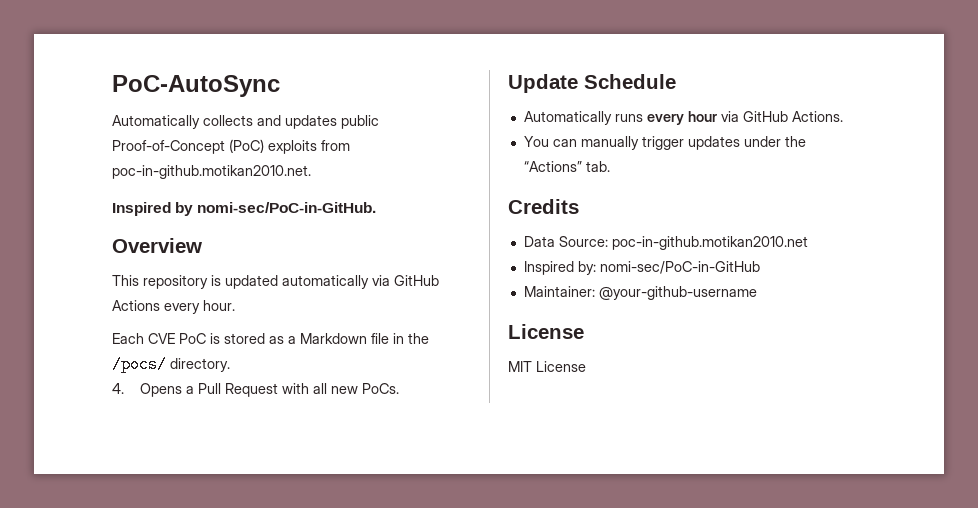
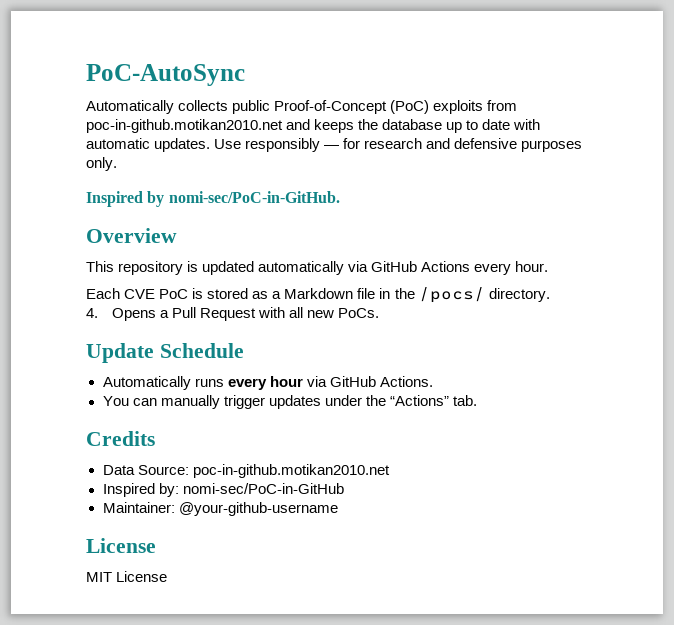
[257,115,337,129] and updates -> (229, 105) none
[112,165,311,179] poc-in-github.motikan2010.net. -> [86,119,541,133] [86,138,583,152] [86,157,117,171] poc-in-github.motikan2010.net and keeps the database up to date with automatic updates. Use responsibly — for research and defensive purposes only.

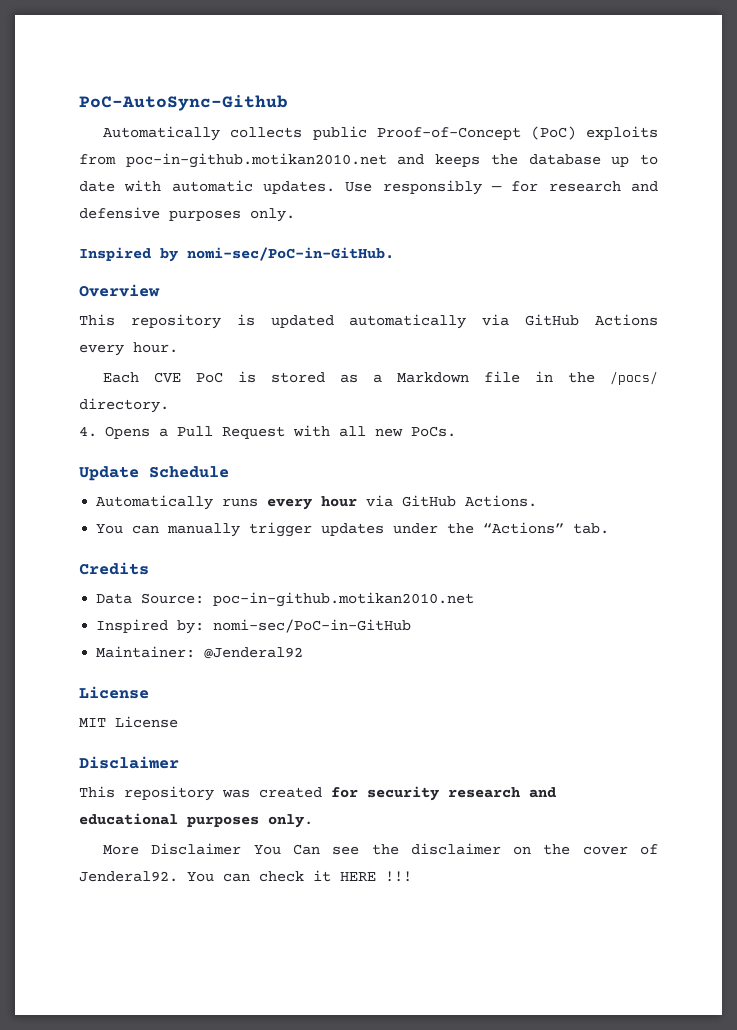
[86,64,245,86] PoC-AutoSync -> [79,95,288,111] PoC-AutoSync-Github
[178,502,338,516] @your-github-username -> [204,647,304,659] @Jenderal92
(168, 576) none -> [79,756,179,769] [79,786,556,801] [79,813,313,828] [103,843,658,855] [79,870,412,882] // Disclaimer // This repository was created for security research and educational purposes only. // More Disclaimer You Can see the disclaimer on the cover of Jenderal92. You can check it HERE !!!

